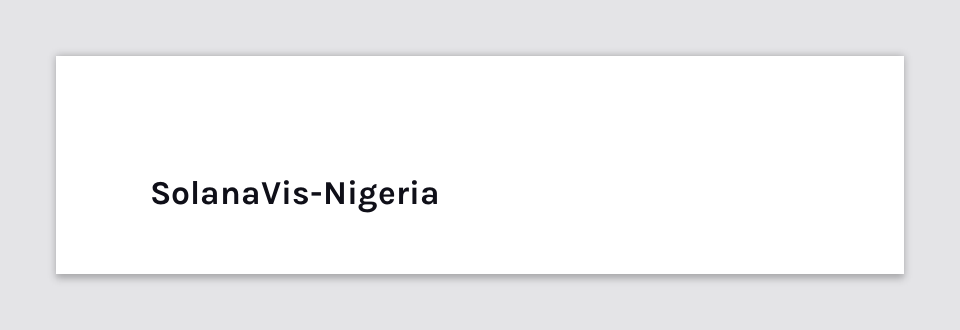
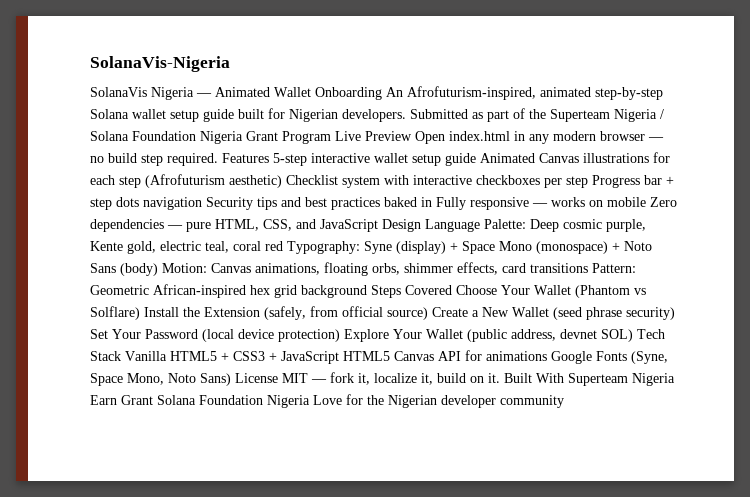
(440, 196) none -> [90,86,663,100] [90,108,664,122] [90,131,664,144] [90,152,670,166] [90,174,674,188] [90,197,677,210] [90,219,646,232] [90,241,652,254] [90,262,636,276] [90,284,646,298] [90,306,675,320] [90,329,665,342] [90,350,668,364] [90,372,675,386] [90,394,564,408] // SolanaVis Nigeria — Animated Wallet Onboarding An Afrofuturism-inspired, animated step-by-step Solana wallet setup guide built for Nigerian developers. Submitted as part of the Superteam Nigeria / Solana Foundation Nigeria Grant Program Live Preview Open index.html in any modern browser — no build step required. Features 5-step interactive wallet setup guide Animated Canvas illustrations for each step (Afrofuturism aesthetic) Checklist system with interactive checkboxes per step Progress bar + step dots navigation Security tips and best practices baked in Fully responsive — works on mobile Zero dependencies — pure HTML, CSS, and JavaScript Design Language Palette: Deep cosmic purple, Kente gold, electric teal, coral red Typography: Syne (display) + Space Mono (monospace) + Noto Sans (body) Motion: Canvas animations, floating orbs, shimmer effects, card transitions Pattern: Geometric African-inspired hex grid background Steps Covered Choose Your Wallet (Phantom vs Solflare) Install the Extension (safely, from official source) Create a New Wallet (seed phrase security) Set Your Password (local device protection) Explore Your Wallet (public address, devnet SOL) Tech Stack Vanilla HTML5 + CSS3 + JavaScript HTML5 Canvas API for animations Google Fonts (Syne, Space Mono, Noto Sans) License MIT — fork it, localize it, build on it. Built With Superteam Nigeria Earn Grant Solana Foundation Nigeria Love for the Nigerian developer community

